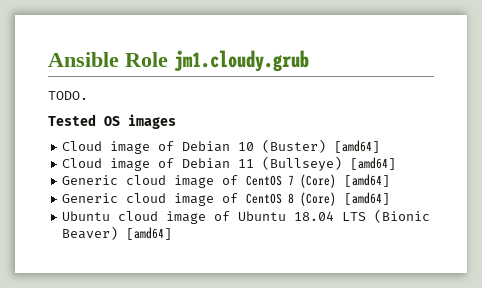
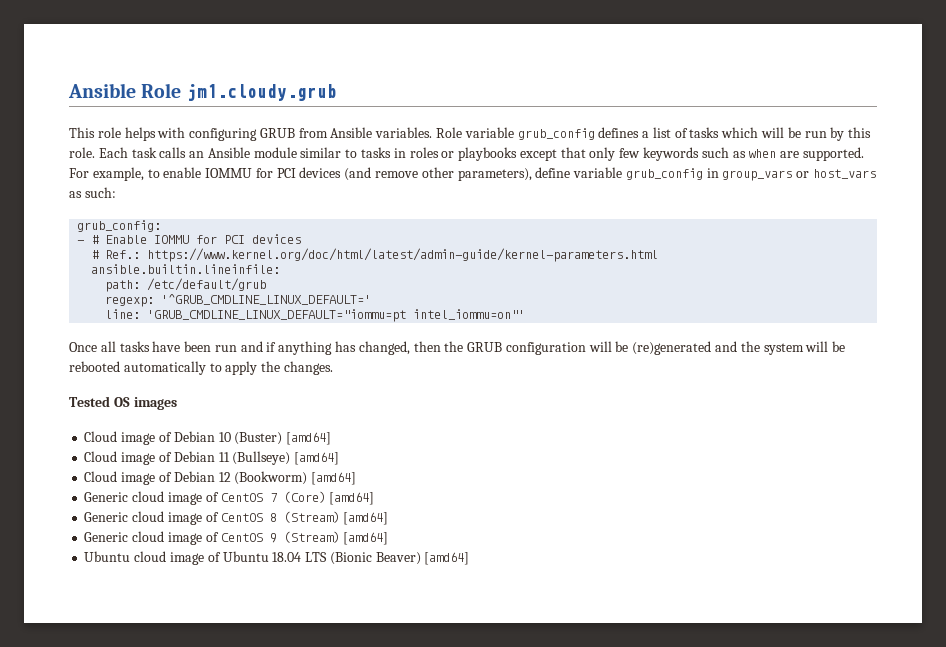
[48,91,88,100] TODO. -> [69,127,872,141] [69,147,864,161] [69,167,877,181] [69,187,116,198] [77,220,162,232] [77,234,302,244] [91,248,659,262] [91,264,281,274] [105,278,267,292] [105,294,372,307] [105,309,526,322] [69,341,846,355] [69,361,333,375] This role helps with configuring GRUB from Ansible variables. Role variable grub_config defines a list of tasks which will be run by this role. Each task calls an Ansible module similar to tasks in roles or playbooks except that only few keywords such as when are supported. For example, to enable IOMMU for PCI devices (and remove other parameters), define variable grub_config in group_vars or host_vars as such: // grub_config: // - # Enable IOMMU for PCI devices // # Ref.: https://www.kernel.org/doc/html/latest/admin-guide/kernel-parameters.html // ansible.builtin.lineinfile: // path: /etc/default/grub // regexp: '^GRUB_CMDLINE_LINUX_DEFAULT=' // line: 'GRUB_CMDLINE_LINUX_DEFAULT="iommu=pt intel_iommu=on"' // Once all tasks have been run and if anything has changed, then the GRUB configuration will be (re)generated and the system will be rebooted automatically to apply the changes.
(397, 163) none -> [84,471,357,485] // Cloud image of Debian 12 (Bookworm) [amd64]
[300,192,337,206] (Core) -> [283,511,389,525] [84,531,340,545] (Stream) [amd64] // Generic cloud image of CentOS 9 (Stream)

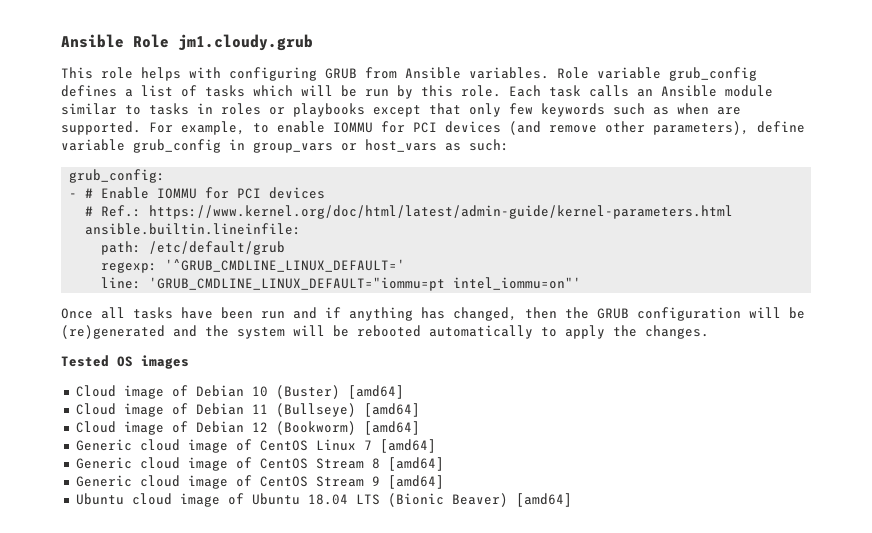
[269,491,375,505] [84,511,389,525] [84,531,340,545] 7 (Core) [amd64] // Generic cloud image of CentOS 8 (Stream) [amd64] // Generic cloud image of CentOS 9 (Stream) -> [315,439,436,453] [75,457,444,471] [75,475,380,489] Linux 7 [amd64] // Generic cloud image of CentOS Stream 8 [amd64] // Generic cloud image of CentOS Stream 9

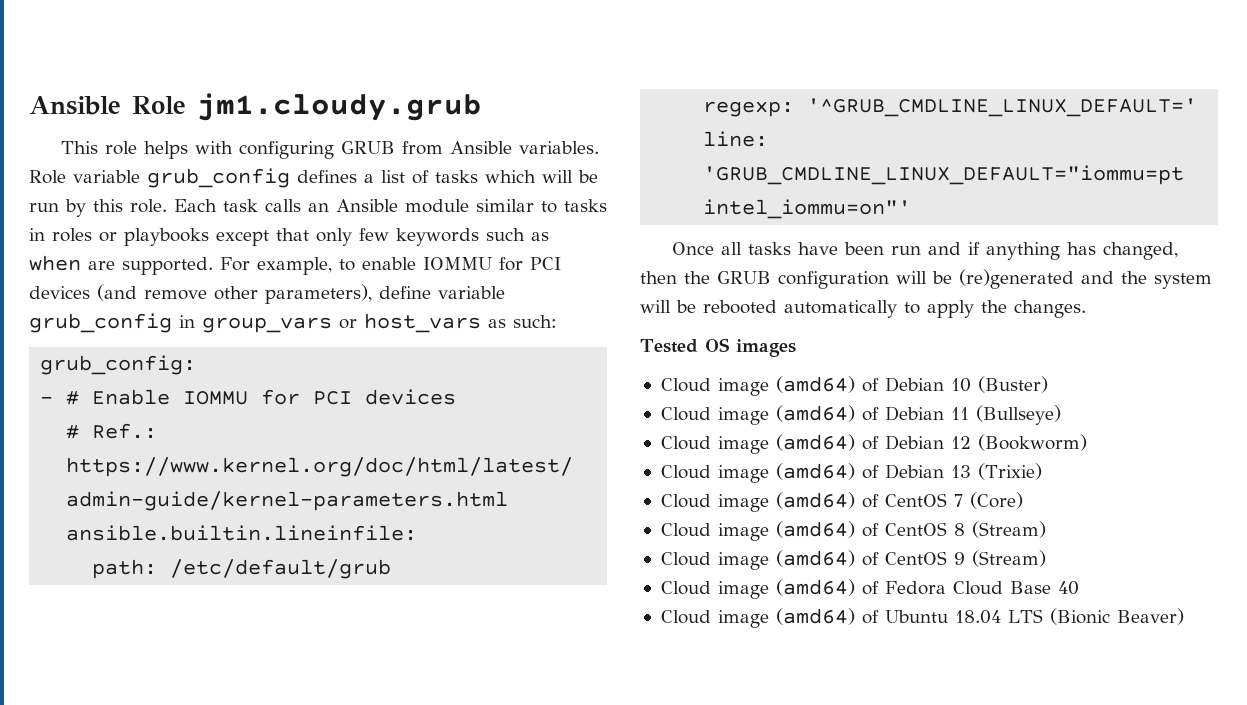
(164, 392) none -> [775,376,855,393] (amd64)
[347,385,404,399] [75,403,164,417] [amd64] // Cloud image -> [660,405,855,425] // Cloud image (amd64)
[363,403,420,417] [75,421,164,435] [amd64] // Cloud image -> [660,434,855,454] // Cloud image (amd64)
[363,421,420,435] [75,439,436,453] [75,457,444,471] [75,475,444,489] [75,493,220,507] [amd64] // Generic cloud image of CentOS Linux 7 [amd64] // Generic cloud image of CentOS Stream 8 [amd64] // Generic cloud image of CentOS Stream 9 [amd64] // Ubuntu cloud image -> [660,463,1042,483] [660,492,1023,512] [660,521,1046,541] [660,550,1046,570] [660,579,1079,599] [660,608,855,628] // Cloud image (amd64) of Debian 13 (Trixie) // Cloud image (amd64) of CentOS 7 (Core) // Cloud image (amd64) of CentOS 8 (Stream) // Cloud image (amd64) of CentOS 9 (Stream) // Cloud image (amd64) of Fedora Cloud Base 40 // Cloud image (amd64)
[515,493,572,507] [amd64] -> (1184, 616) none

